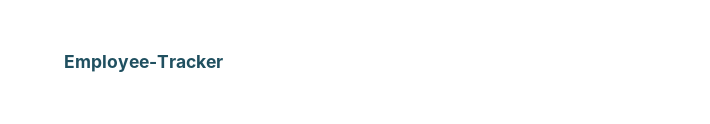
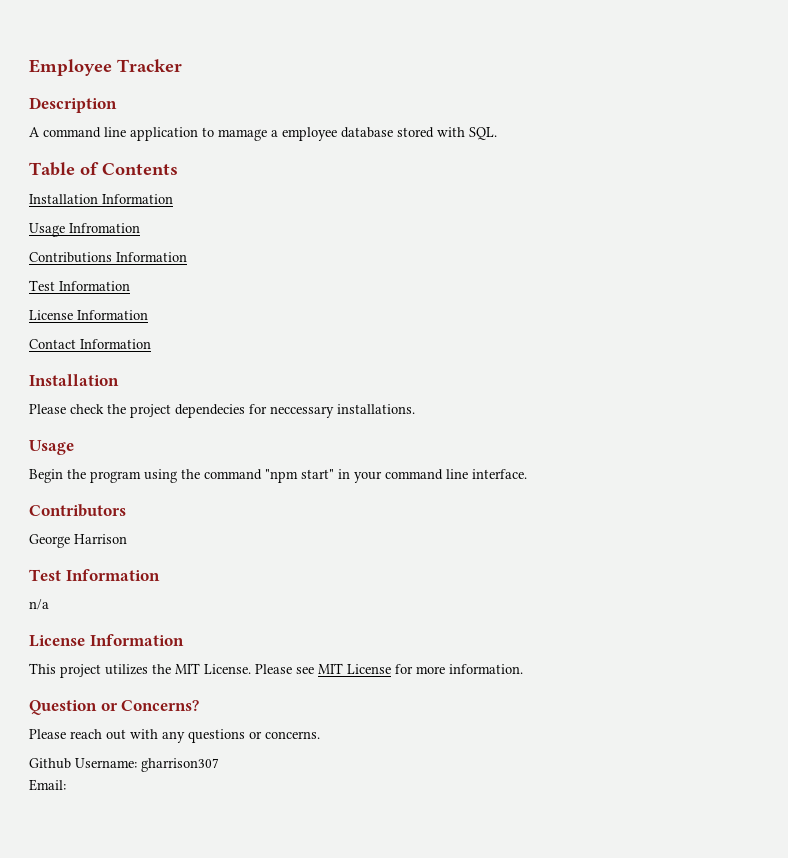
[64,55,223,72] Employee-Tracker -> [29,59,182,76] [29,97,117,113] [29,127,497,141] [29,162,178,176] [29,194,173,204] [29,223,140,237] [29,252,187,263] [29,280,130,291] [29,310,148,320] [29,339,151,349] [29,374,119,386] [29,404,415,418] [29,440,74,455] [29,469,527,483] [29,504,126,517] [29,534,127,548] [29,569,160,581] [29,599,49,610] [29,634,184,647] [29,663,523,678] [29,700,200,715] [29,729,320,743] [29,758,219,772] [29,779,66,791] Employee Tracker // Description // A command line application to mamage a employee database stored with SQL. // Table of Contents // Installation Information // Usage Infromation // Contributions Information // Test Information // License Information // Contact Information // Installation // Please check the project dependecies for neccessary installations. // Usage // Begin the program using the command "npm start" in your command line interface. // Contributors // George Harrison // Test Information // n/a // License Information // This project utilizes the MIT License. Please see MIT License for more information. // Question or Concerns? // Please reach out with any questions or concerns. // Github Username: gharrison307 // Email:

